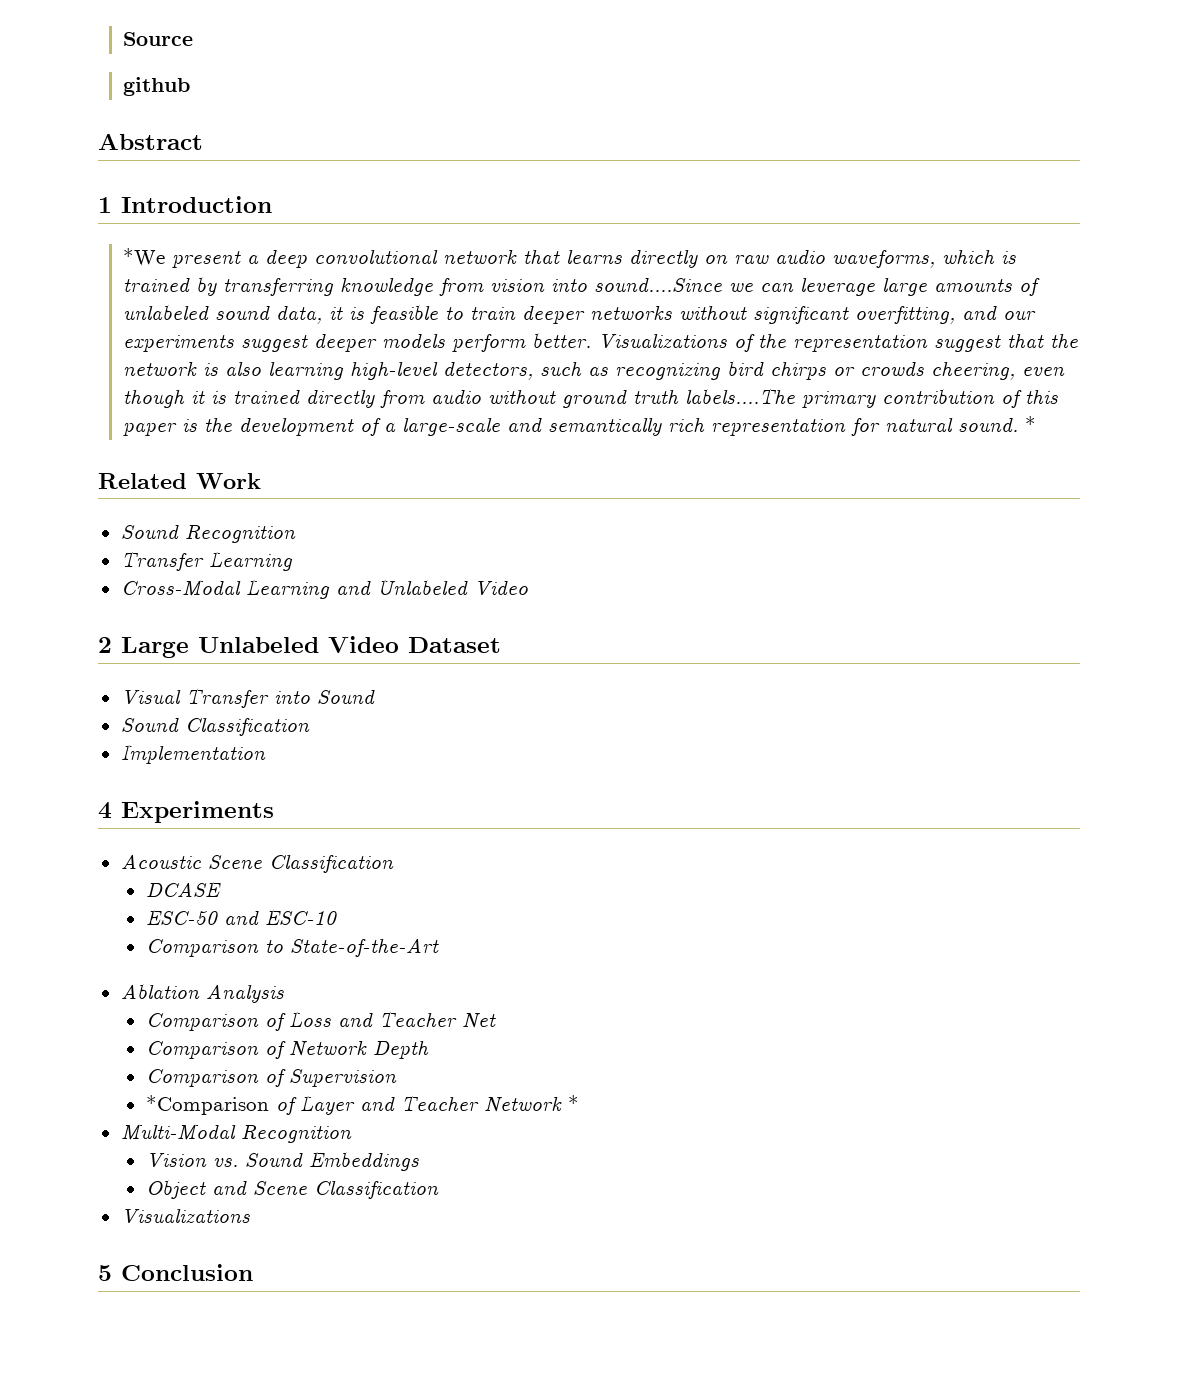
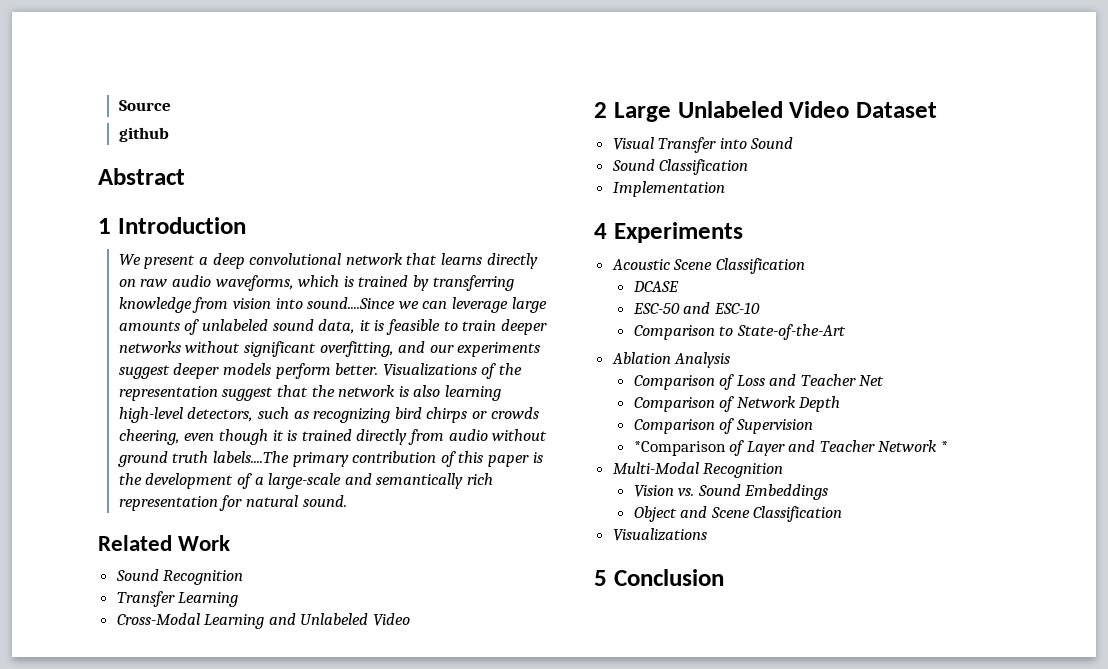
[123,248,166,266] *We -> [118,254,141,265] We
[1025,416,1037,432] * -> (347, 501) none

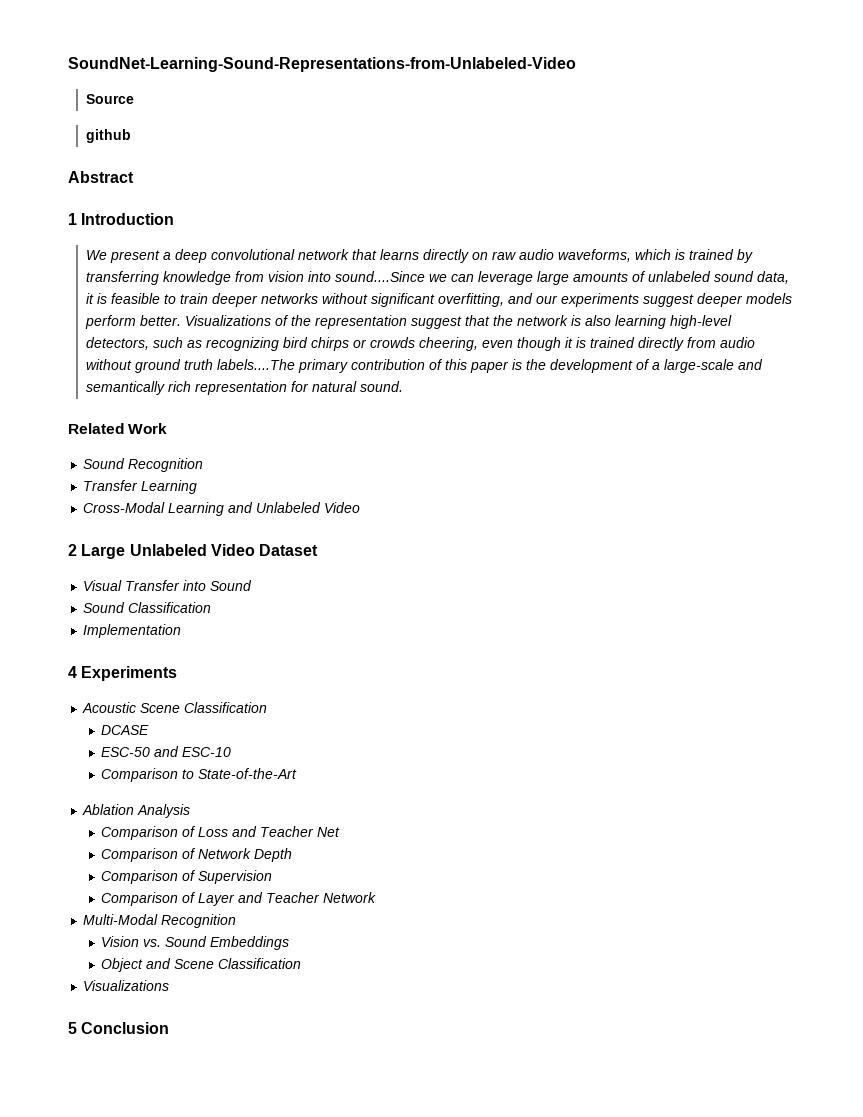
(118, 105) none -> [68,57,576,72] SoundNet-Learning-Sound-Representations-from-Unlabeled-Video //
[633,441,726,456] *Comparison -> [101,892,179,906] Comparison
[941,441,949,452] * -> (377, 897) none

